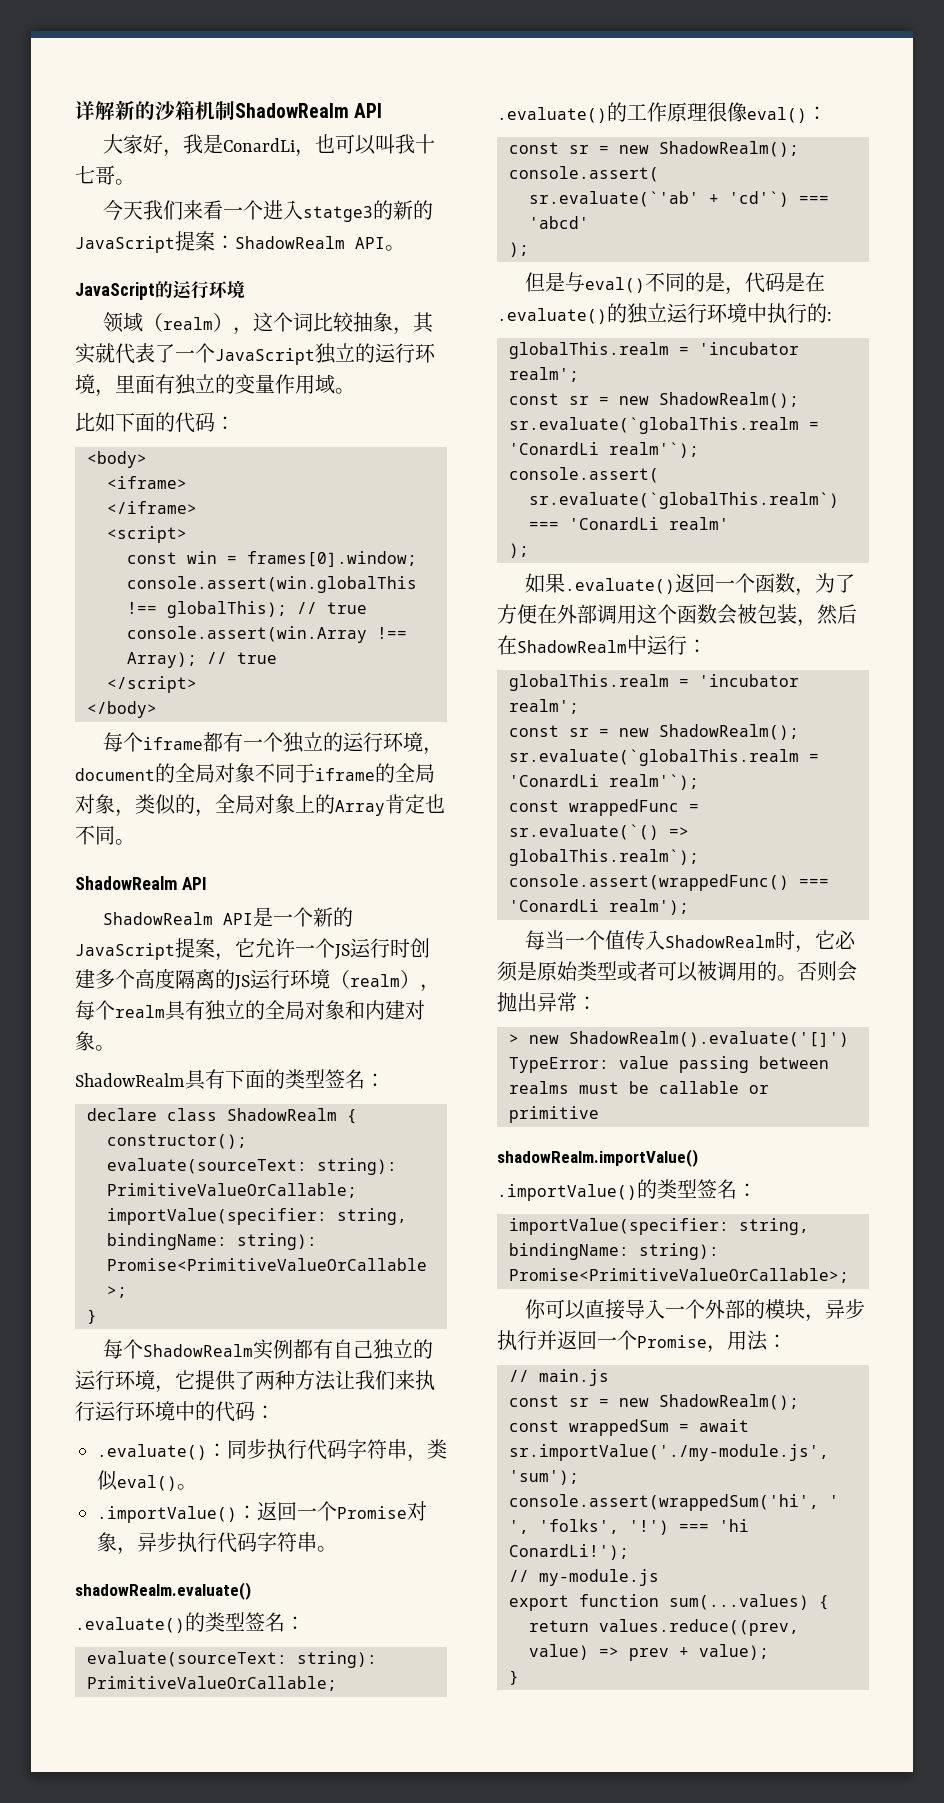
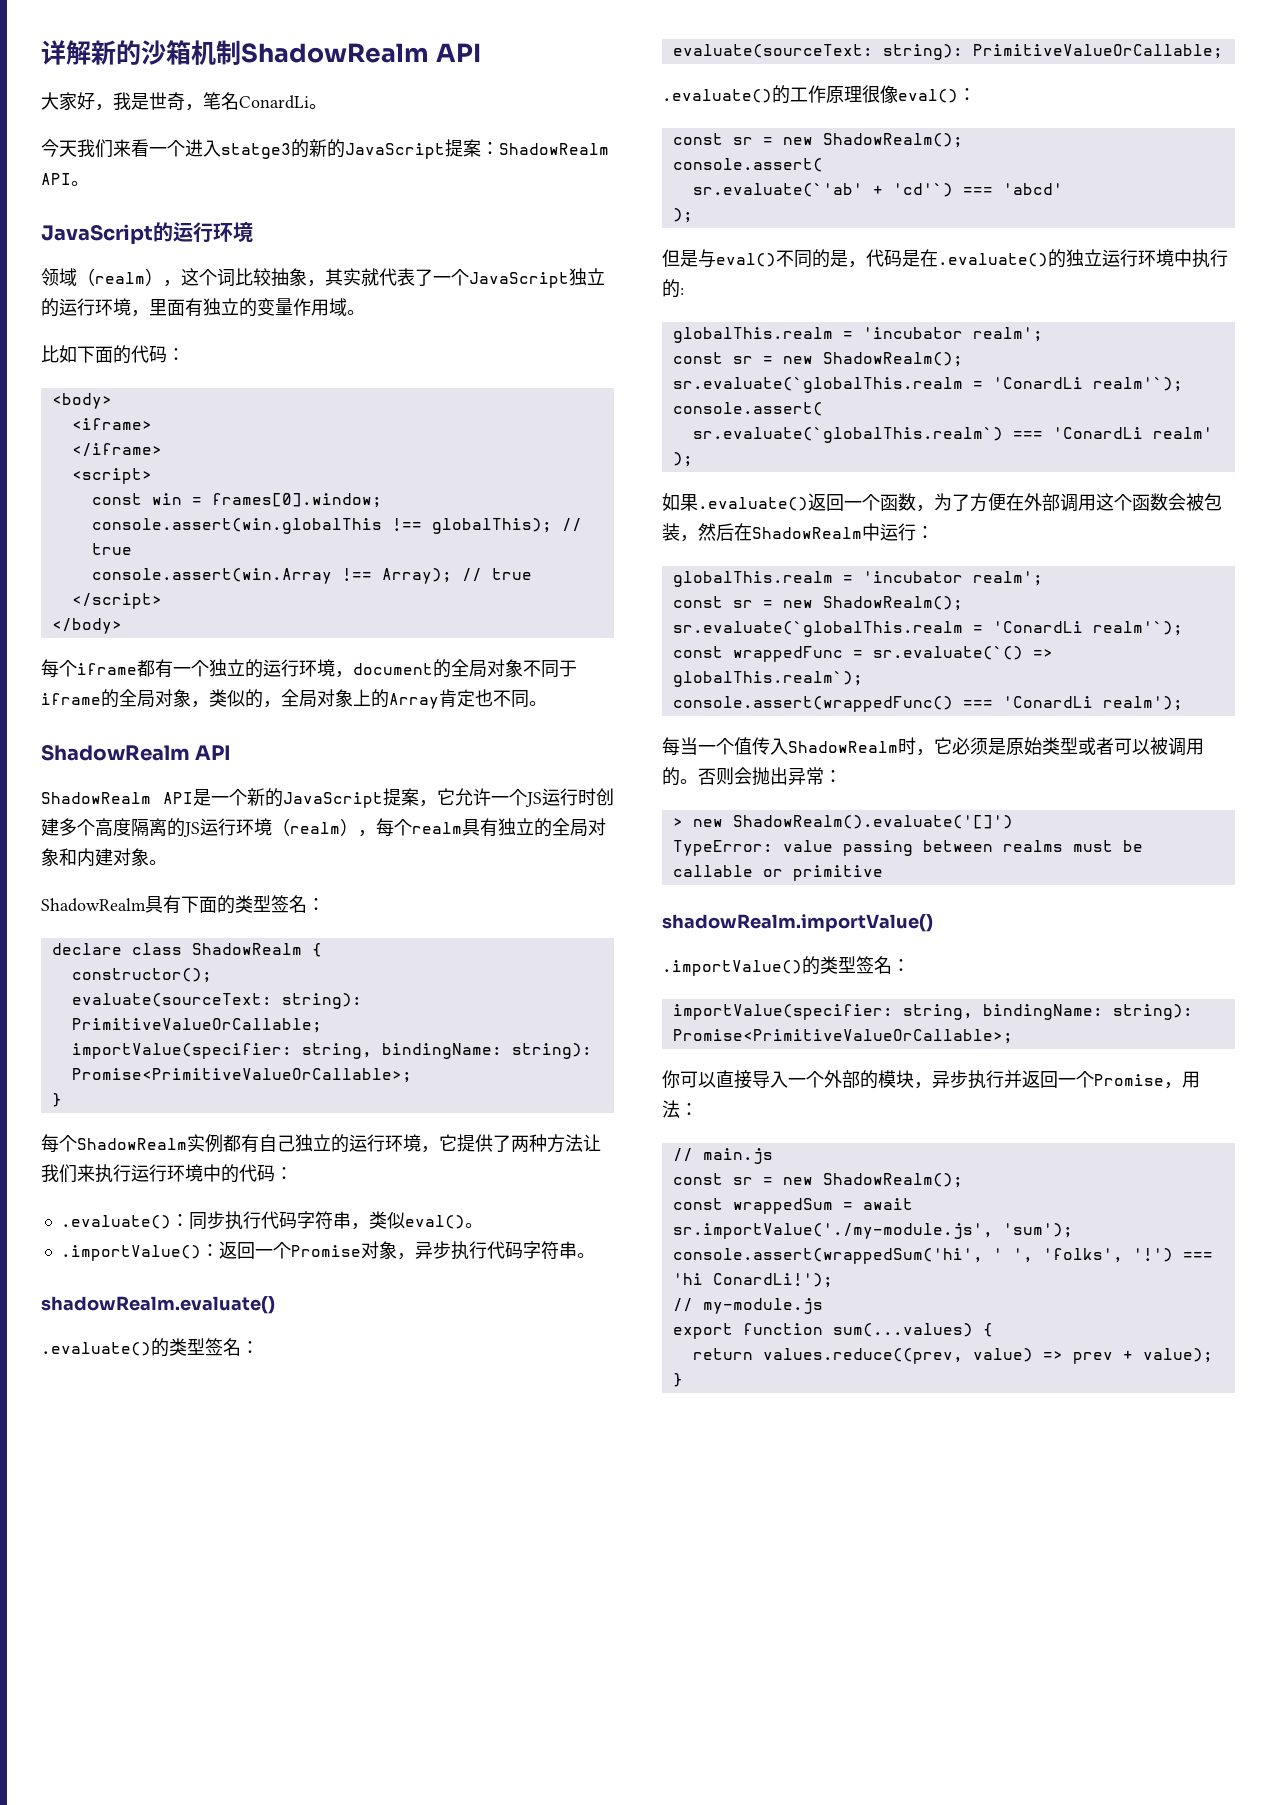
[223,134,436,157] [75,165,115,185] ConardLi，也可以叫我十七哥 -> [149,92,309,111] 世奇，笔名ConardLi

